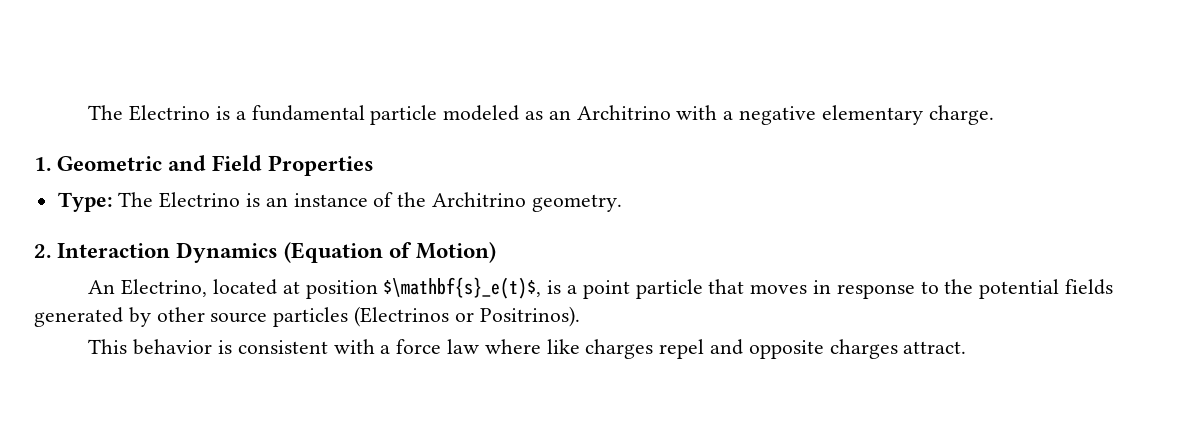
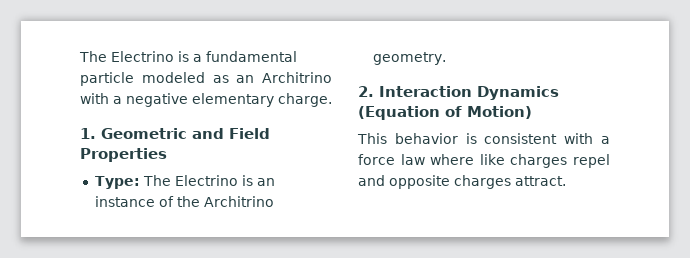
[88,277,1114,299] [34,306,580,327] // An Electrino, located at position $\mathbf{s}_e(t)$, is a point particle that moves in response to the potential fields generated by other source particles (Electrinos or Positrinos). -> (532, 112) none

